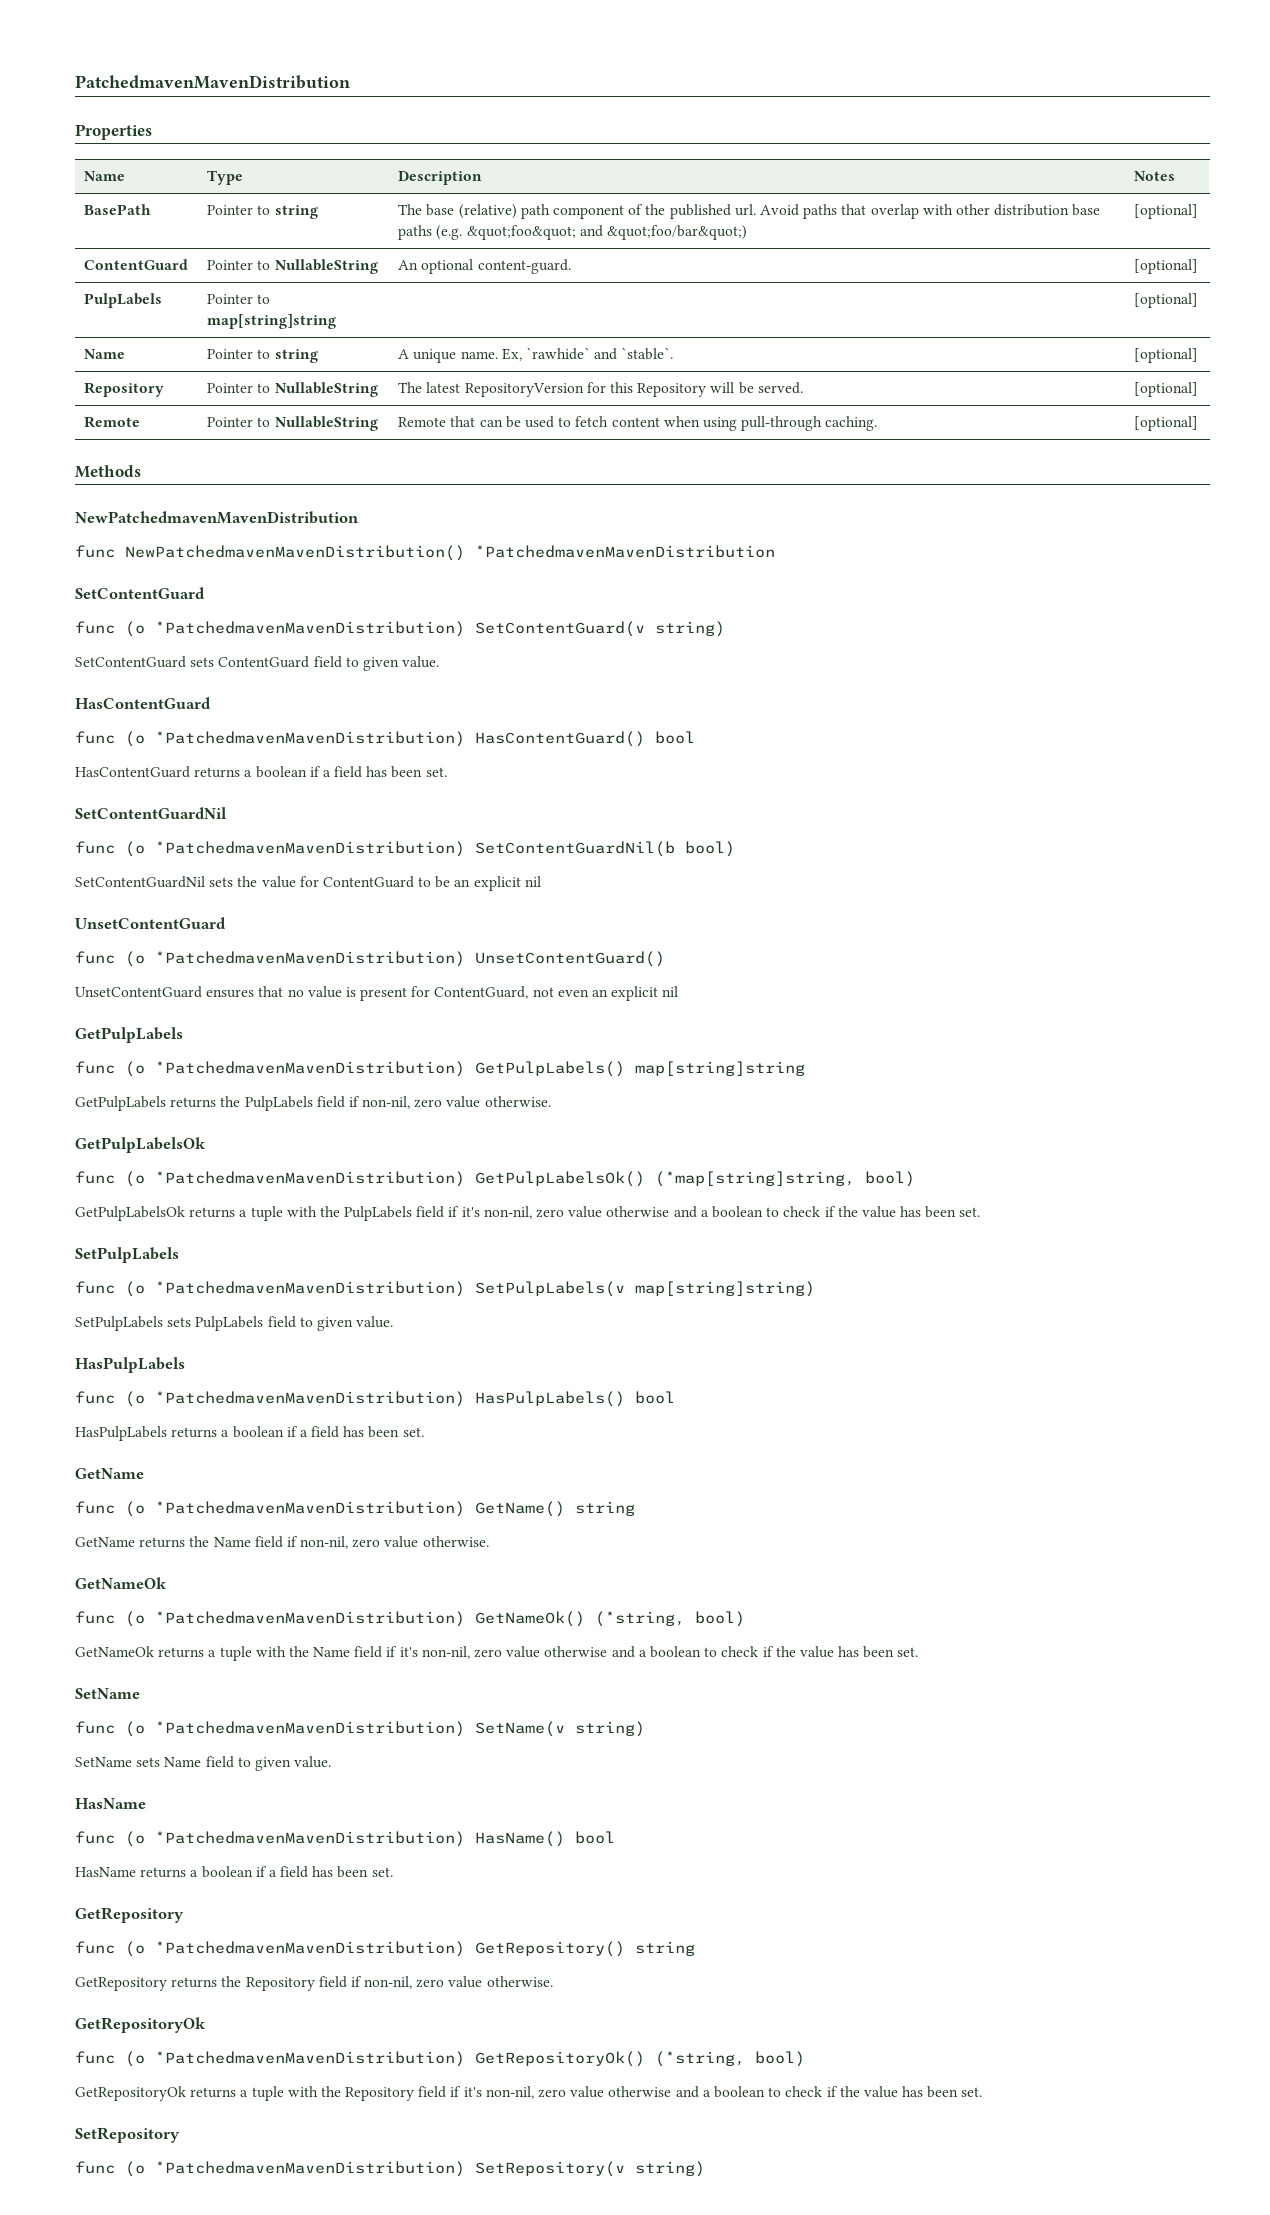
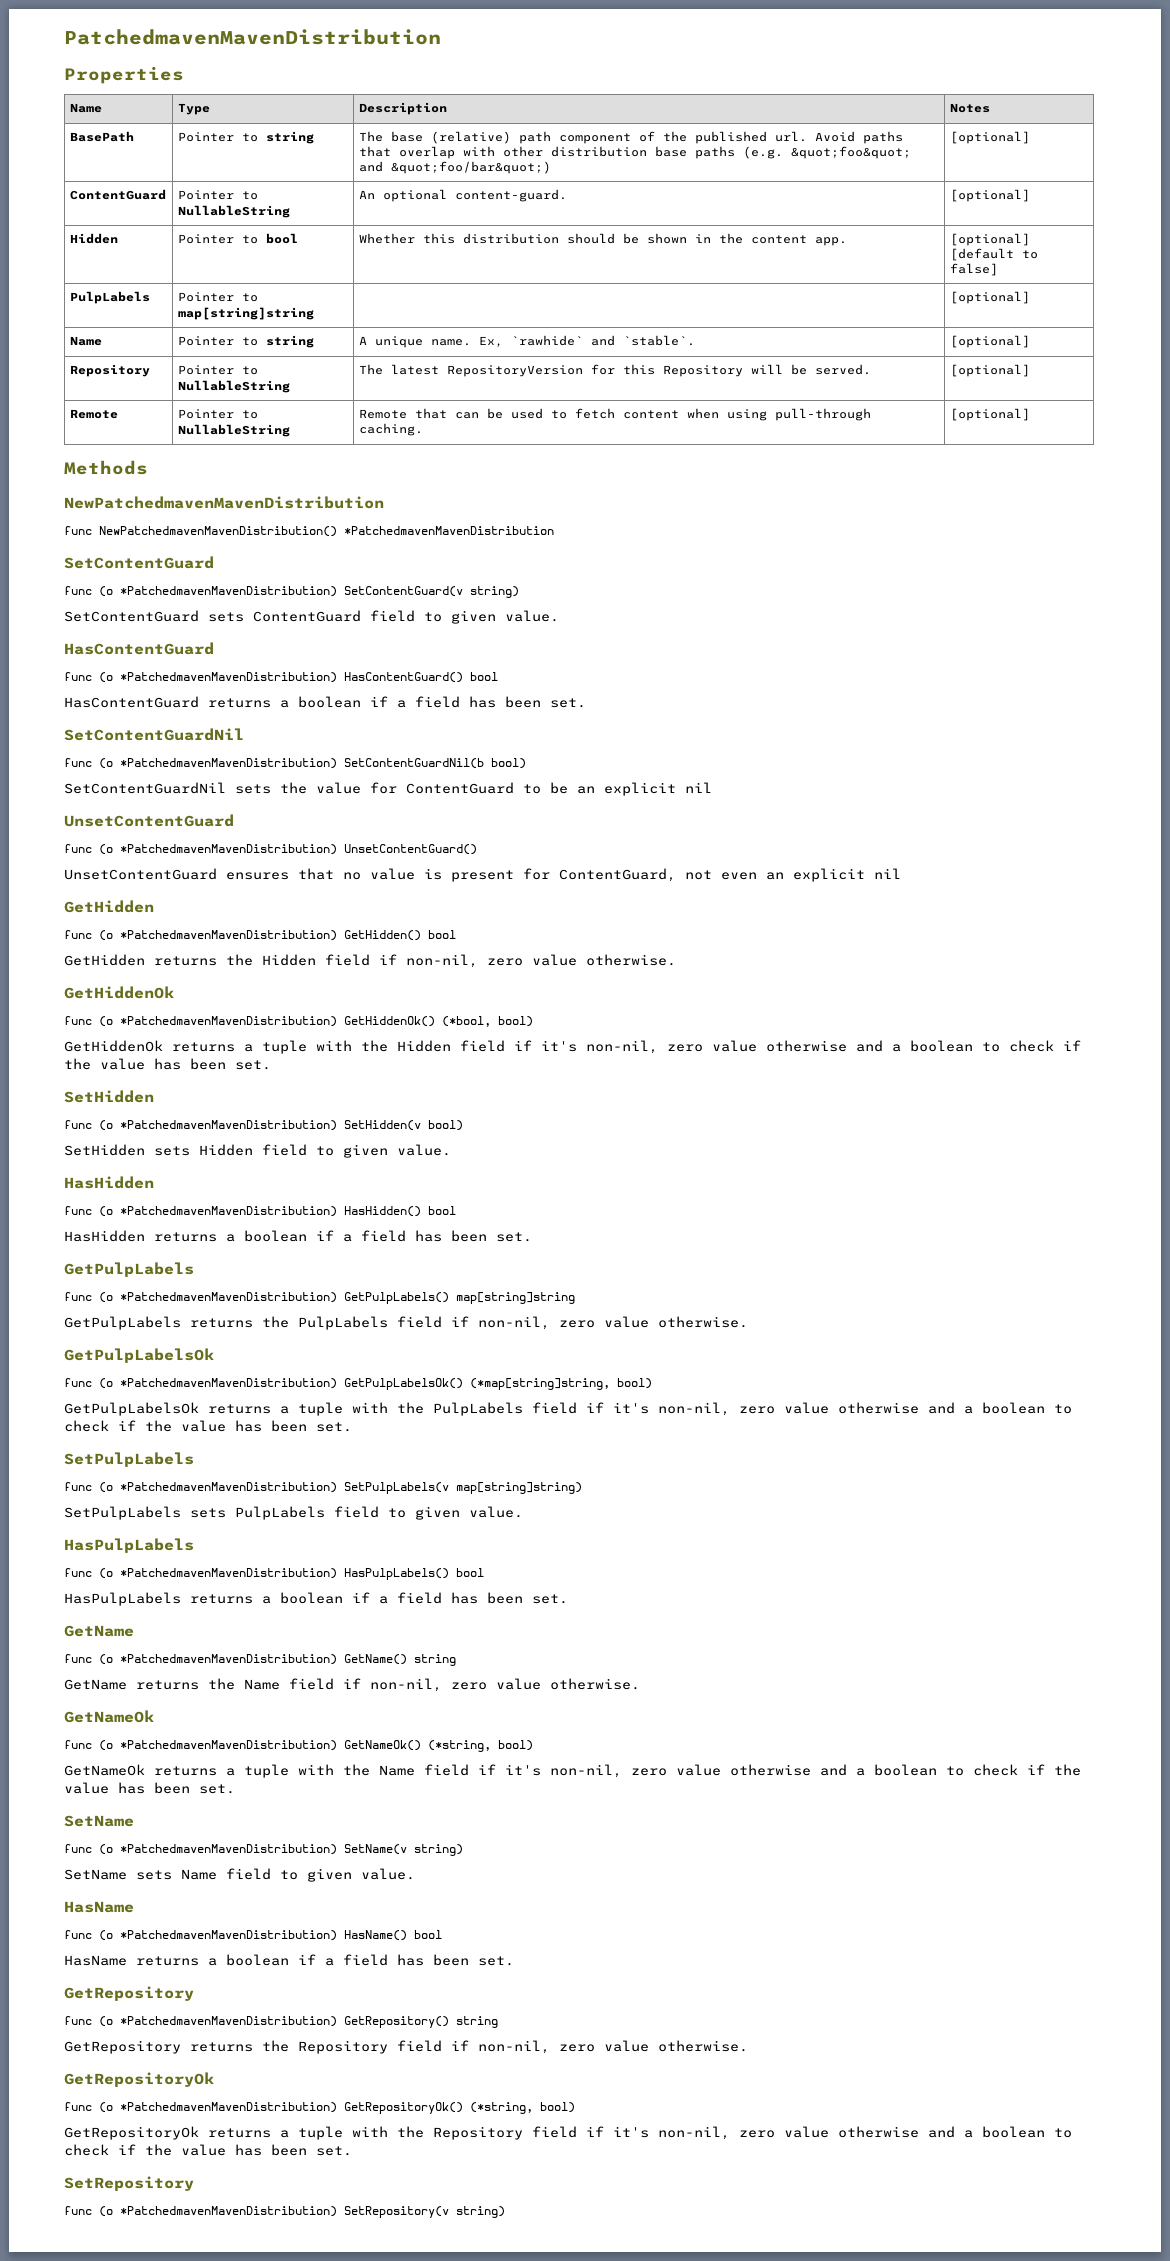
(1199, 266) none -> [69,233,118,244] [177,233,298,244] [358,233,847,246] [949,233,1030,246] [949,248,1038,261] [949,263,998,276] // Hidden | Pointer to bool | Whether this distribution should be shown in the content app. | [optional] [default to false]
(679, 991) none -> [64,900,154,913] [64,930,456,941] [64,954,676,968] [64,986,174,999] [64,1016,533,1027] [64,1040,1081,1054] [64,1058,271,1070] [64,1090,154,1103] [64,1120,463,1131] [64,1144,451,1158] [64,1176,154,1189] [64,1206,456,1217] [64,1230,532,1242] // GetHidden // func (o *PatchedmavenMavenDistribution) GetHidden() bool // GetHidden returns the Hidden field if non-nil, zero value otherwise. // GetHiddenOk // func (o *PatchedmavenMavenDistribution) GetHiddenOk() (*bool, bool) // GetHiddenOk returns a tuple with the Hidden field if it's non-nil, zero value otherwise and a boolean to check if the value has been set. // SetHidden // func (o *PatchedmavenMavenDistribution) SetHidden(v bool) // SetHidden sets Hidden field to given value. // HasHidden // func (o *PatchedmavenMavenDistribution) HasHidden() bool // HasHidden returns a boolean if a field has been set.

